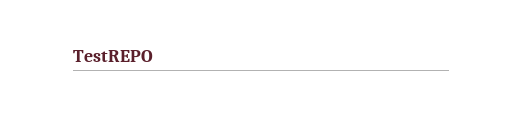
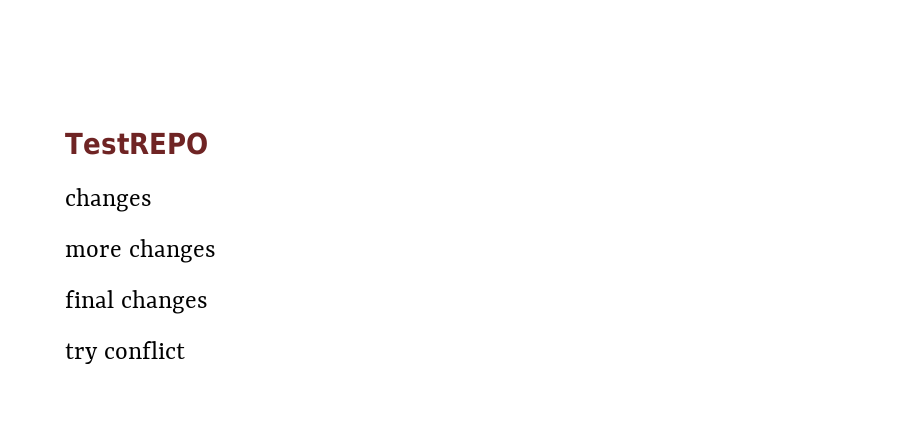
(153, 56) none -> [65,188,152,212] [65,239,217,263] [65,290,209,314] [65,341,186,364] // changes // more changes // final changes // try conflict

